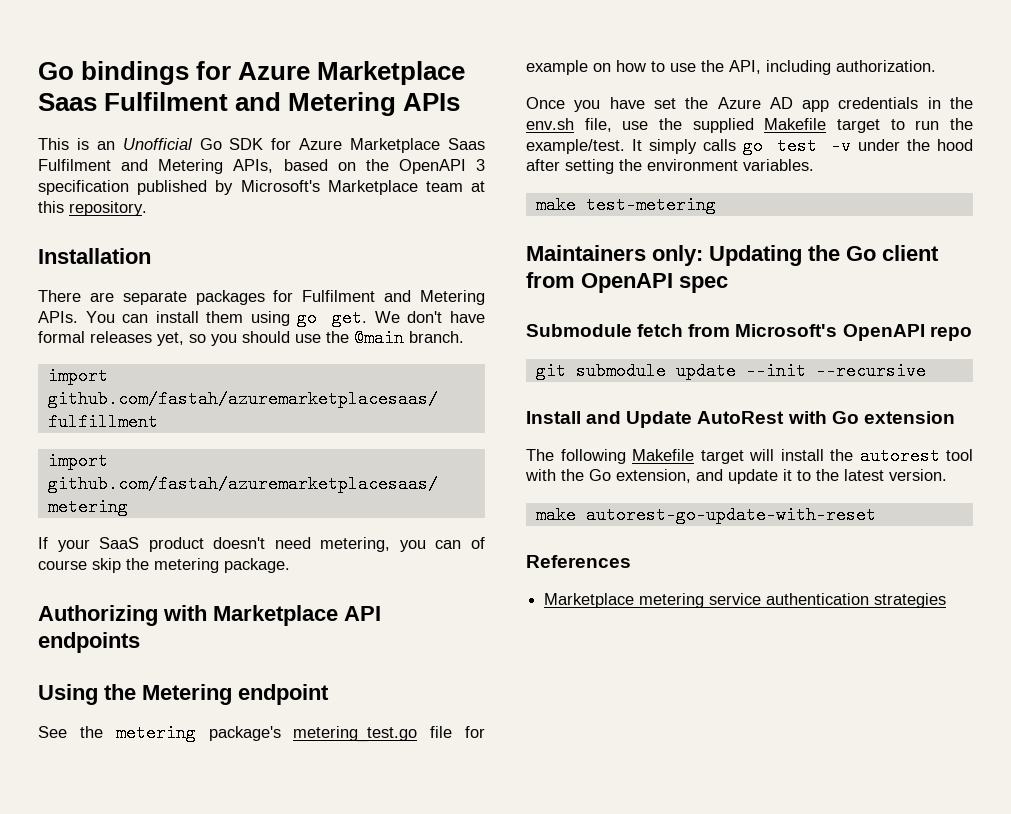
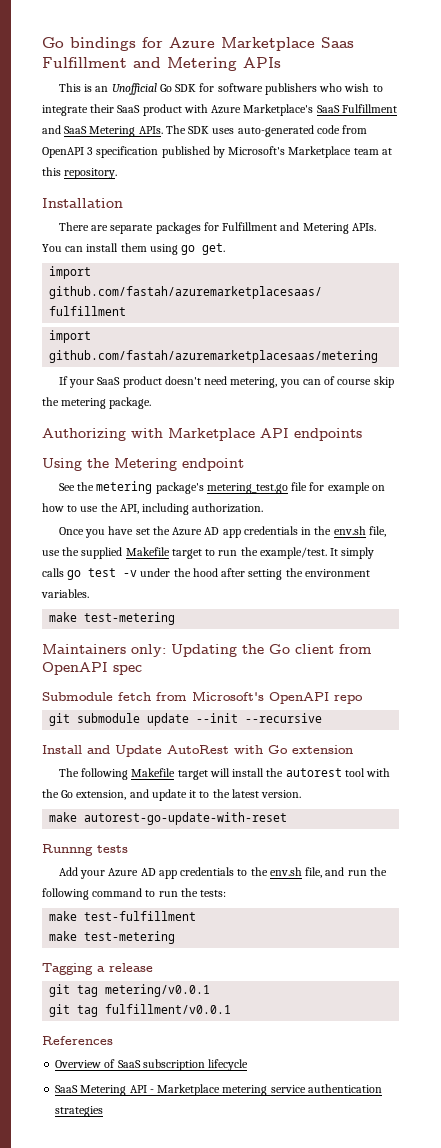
[104,92,229,111] Fulfilment -> [42,57,127,68] Fulfillment
[299,138,486,153] [38,159,389,174] Azure Marketplace Saas Fulfilment and Metering APIs, based on the -> [217,83,383,95] [42,104,397,116] [42,125,368,137] software publishers who wish to integrate their SaaS product with Azure Marketplace's SaaS Fulfillment and SaaS Metering APIs. The SDK uses auto-generated code from
[302,290,376,302] Fulfilment -> [222,222,278,231] Fulfillment
[374,311,485,323] [38,329,464,347] We don't have formal releases yet, so you should use the @main branch. -> (226, 249) none
[526,555,631,568] References // -> [42,844,128,856] [58,867,387,879] [42,888,227,900] [49,911,197,921] [49,931,176,944] [42,963,153,975] [49,984,211,997] [49,1004,232,1017] [42,1036,113,1045] [55,1059,249,1071] [55,1085,154,1096] Runnng tests // Add your Azure AD app credentials to the env.sh file, and run the following command to run the tests: // make test-fulfillment // make test-metering // Tagging a release // git tag metering/v0.0.1 // git tag fulfillment/v0.0.1 // References // Overview of SaaS subscription lifecycle // SaaS Metering API -

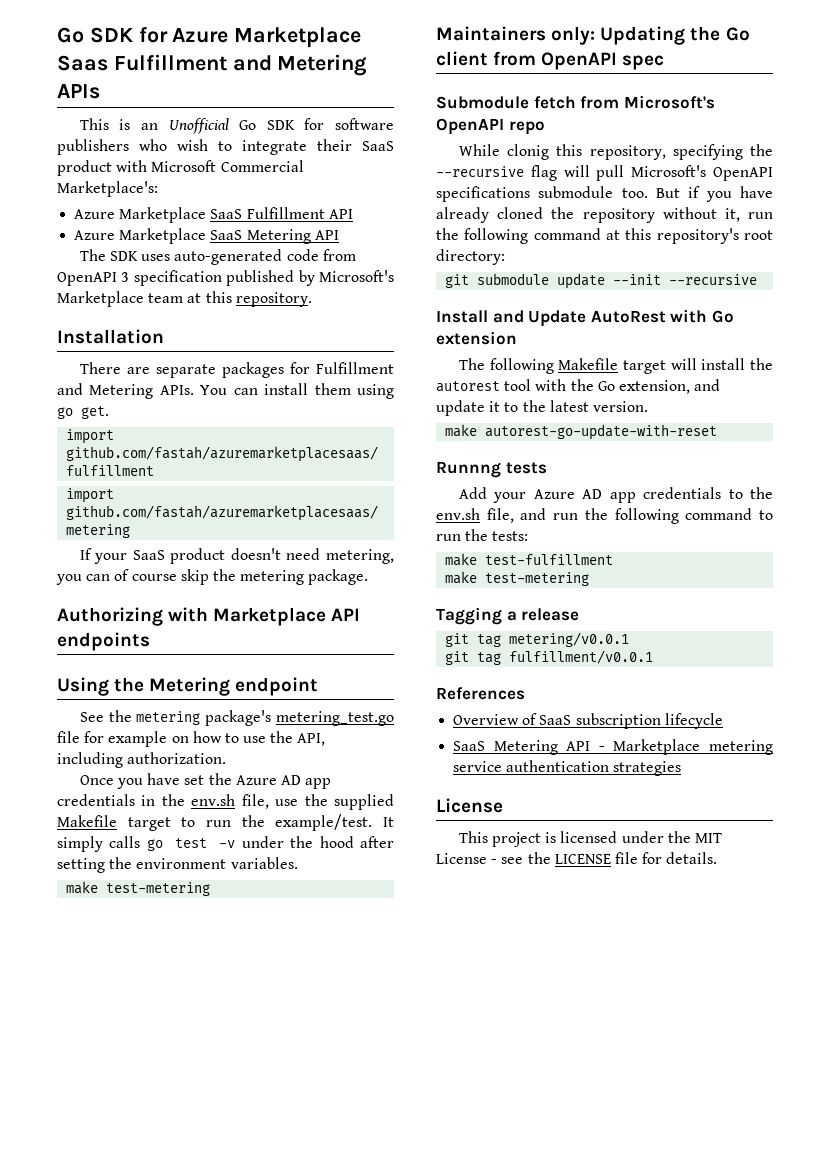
[42,37,136,51] Go bindings -> [57,27,133,43] Go SDK
[211,104,397,116] [42,125,163,137] Azure Marketplace's SaaS Fulfillment and SaaS Metering APIs. -> [151,160,304,172] [57,181,158,197] [74,207,353,223] [74,228,339,244] Microsoft Commercial Marketplace's: // Azure Marketplace SaaS Fulfillment API // Azure Marketplace SaaS Metering API //
(363, 699) none -> [458,144,773,160] [436,165,773,181] [436,186,773,202] [436,207,773,223] [436,228,773,244] [436,249,505,265] // While clonig this repository, specifying the --recursive flag will pull Microsoft's OpenAPI specifications submodule too. But if you have already cloned the repository without it, run the following command at this repository's root directory:
(104, 1111) none -> [436,798,503,813] [458,831,722,847] [436,852,718,864] // License // This project is licensed under the MIT License - see the LICENSE file for details.

